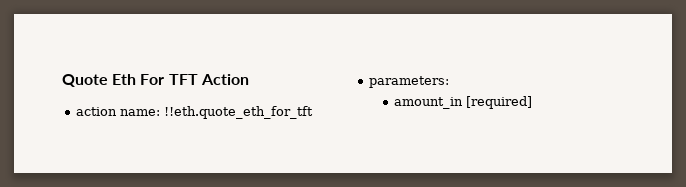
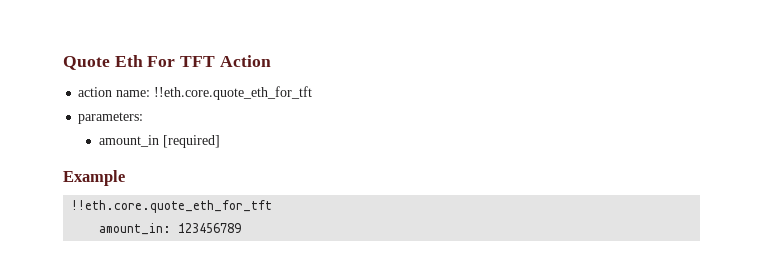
[164,106,314,119] !!eth.quote_eth_for_tft -> [154,86,313,100] !!eth.core.quote_eth_for_tft
(533, 102) none -> [63,170,125,186] [71,200,273,213] [99,223,242,235] // Example // !!eth.core.quote_eth_for_tft // amount_in: 123456789

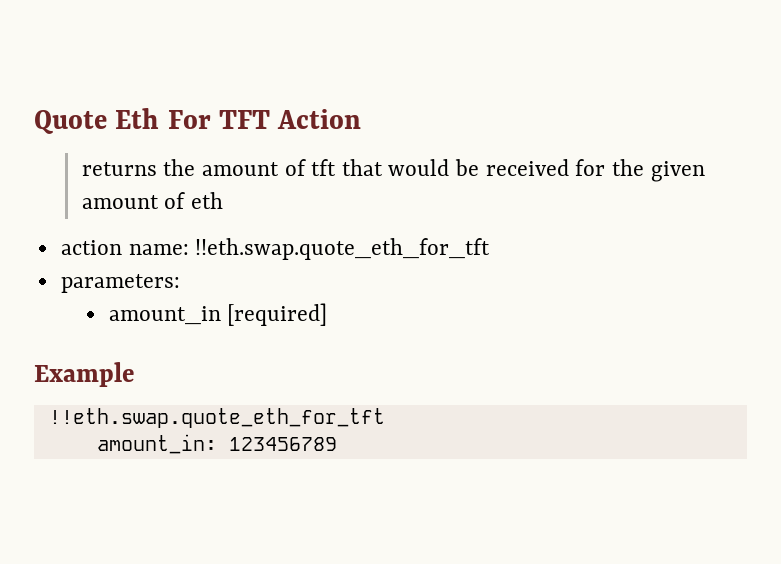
(271, 61) none -> [81,159,705,182] [81,192,224,209] // returns the amount of tft that would be received for the given amount of eth
[154,86,313,100] !!eth.core.quote_eth_for_tft -> [195,238,491,260] !!eth.swap.quote_eth_for_tft
[71,200,273,213] !!eth.core.quote_eth_for_tft -> [48,408,385,428] !!eth.swap.quote_eth_for_tft

